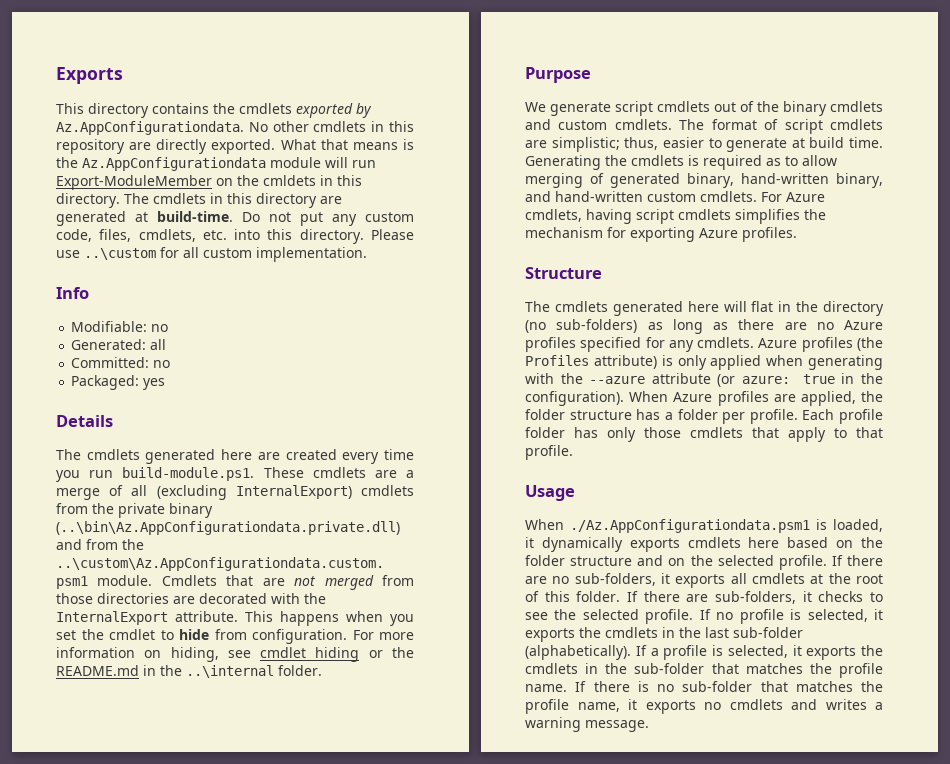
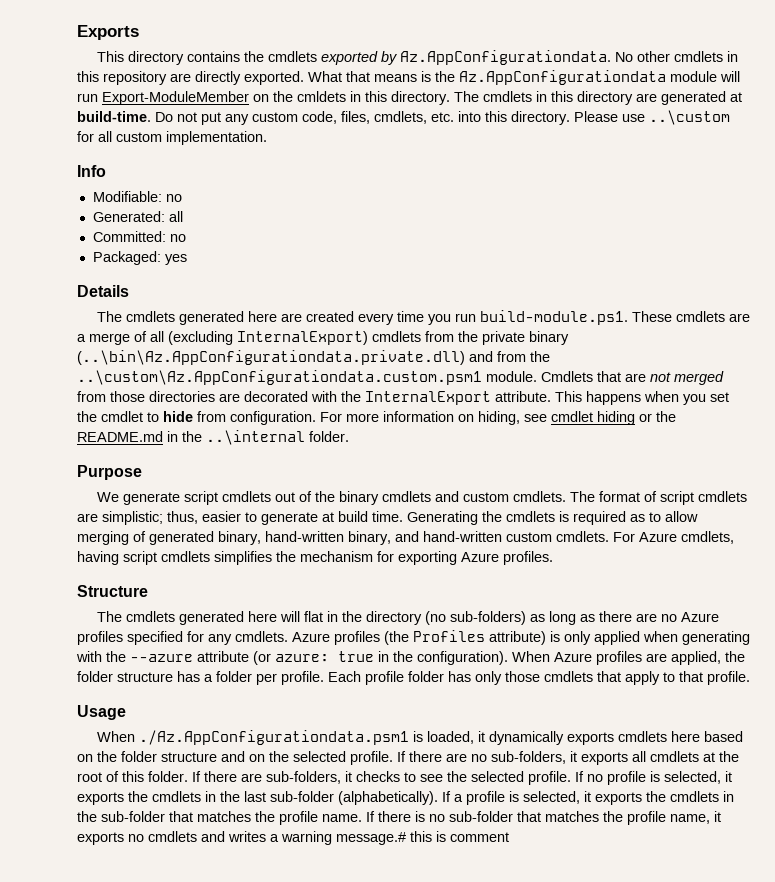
[585,720,649,732] message. -> [336,831,509,845] message.# this is comment

